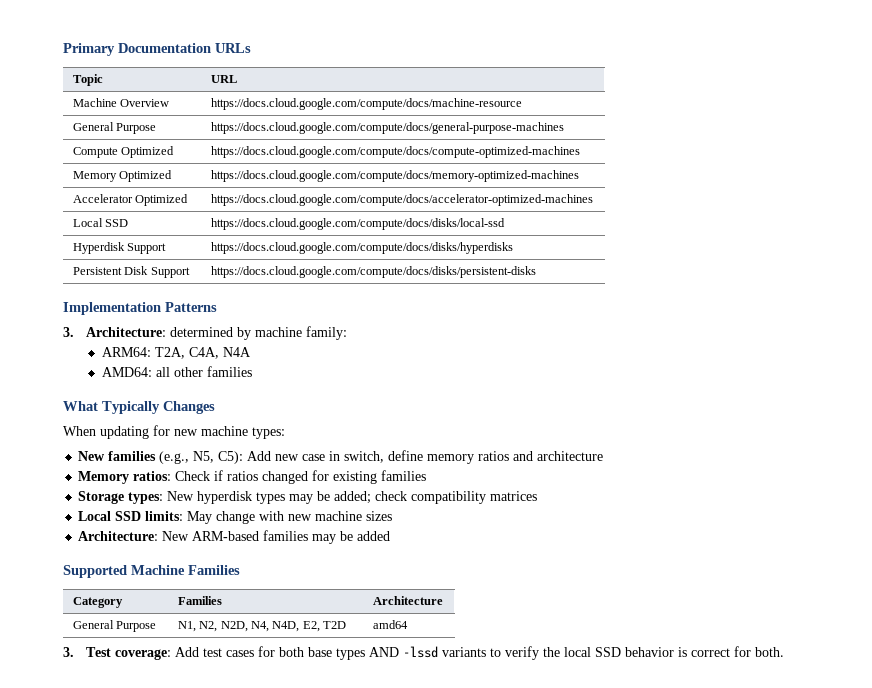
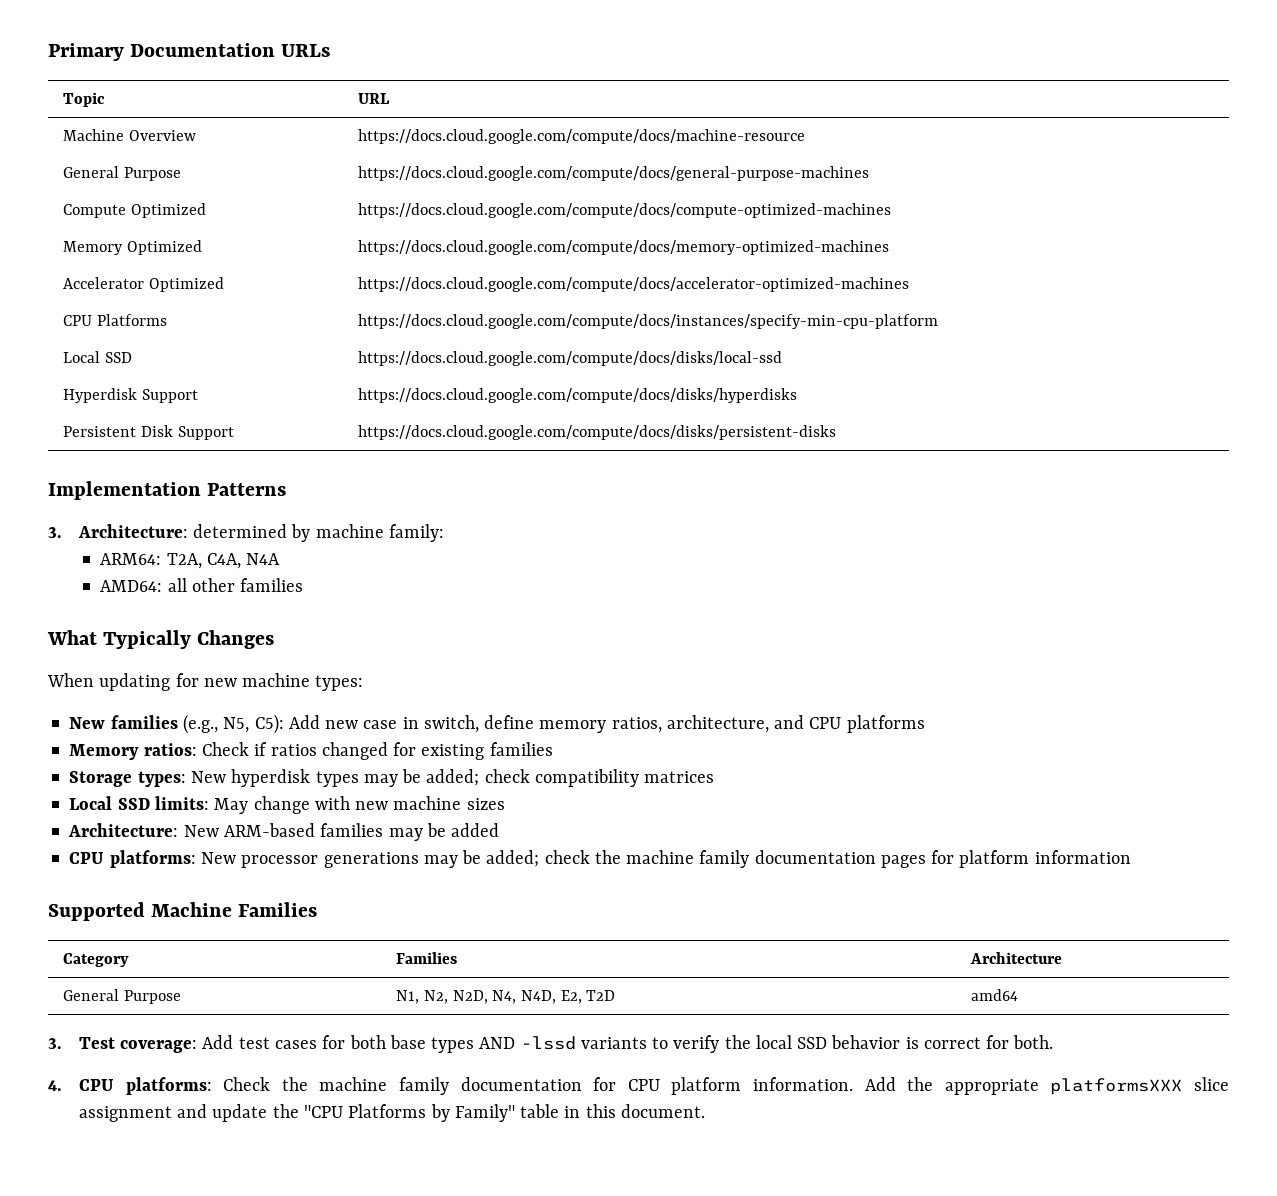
(593, 200) none -> [63,314,167,326] [358,314,939,329] // CPU Platforms | https://docs.cloud.google.com/compute/docs/instances/specify-min-cpu-platform
[478,451,604,461] ratios and architecture -> [611,715,925,733] ratios, architecture, and CPU platforms
(391, 536) none -> [69,850,1131,868] // CPU platforms: New processor generations may be added; check the machine family documentation pages for platform information
(785, 652) none -> [48,1077,1229,1095] [78,1104,705,1122] // 4. CPU platforms: Check the machine family documentation for CPU platform information. Add the appropriate platformsXXX slice assignment and update the "CPU Platforms by Family" table in this document.

